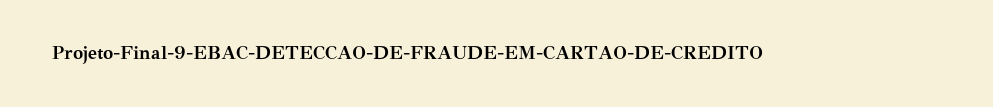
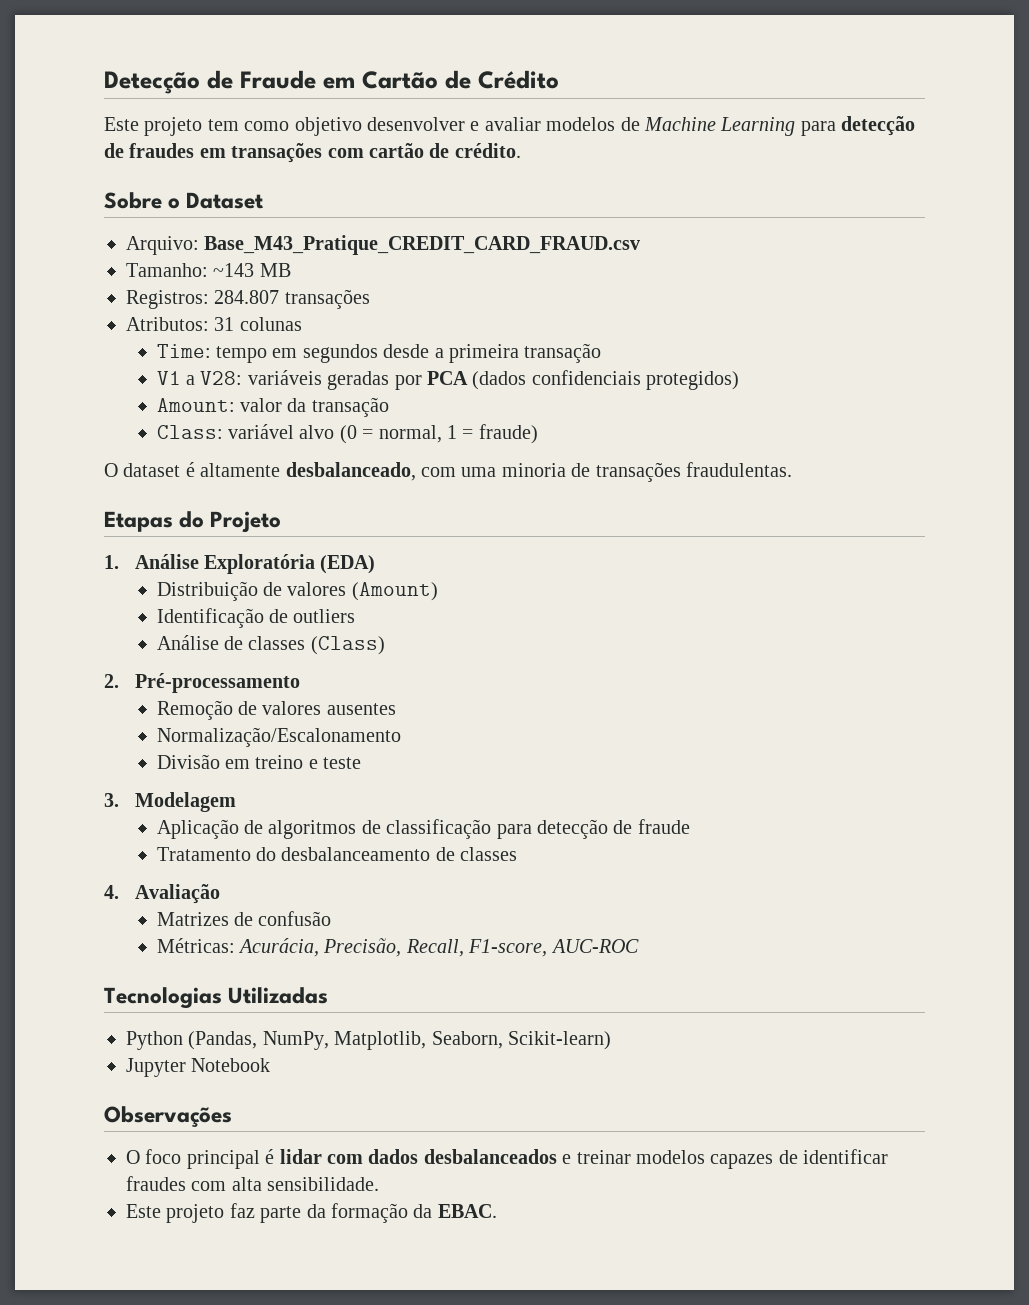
[52,45,763,64] Projeto-Final-9-EBAC-DETECCAO-DE-FRAUDE-EM-CARTAO-DE-CREDITO -> [104,70,559,94] [104,116,916,136] [104,143,521,163] [104,192,264,209] [126,235,641,255] [126,263,291,277] [126,289,370,309] [126,317,302,331] [156,343,602,363] [156,370,740,390] [156,397,389,417] [156,424,538,444] [104,462,792,482] [104,511,282,533] [104,554,376,574] [156,581,438,601] [156,608,356,628] [156,635,385,655] [104,673,300,693] [156,700,396,720] [156,727,401,747] [156,754,362,769] [104,792,236,812] [156,819,690,839] [156,847,518,861] [104,884,220,904] [156,911,332,926] [156,938,639,957] [104,987,329,1009] [126,1031,611,1050] [126,1058,271,1077] [104,1106,232,1127] [126,1149,889,1169] [126,1176,380,1191] [126,1203,497,1223] Detecção de Fraude em Cartão de Crédito // Este projeto tem como objetivo desenvolver e avaliar modelos de Machine Learning para detecção de fraudes em transações com cartão de crédito. // Sobre o Dataset // Arquivo: Base_M43_Pratique_CREDIT_CARD_FRAUD.csv // Tamanho: ~143 MB // Registros: 284.807 transações // Atributos: 31 colunas // Time: tempo em segundos desde a primeira transação // V1 a V28: variáveis geradas por PCA (dados confidenciais protegidos) // Amount: valor da transação // Class: variável alvo (0 = normal, 1 = fraude) // O dataset é altamente desbalanceado, com uma minoria de transações fraudulentas. // Etapas do Projeto // 1. Análise Exploratória (EDA) // Distribuição de valores (Amount) // Identificação de outliers // Análise de classes (Class) // 2. Pré-processamento // Remoção de valores ausentes // Normalização/Escalonamento // Divisão em treino e teste // 3. Modelagem // Aplicação de algoritmos de classificação para detecção de fraude // Tratamento do desbalanceamento de classes // 4. Avaliação // Matrizes de confusão // Métricas: Acurácia, Precisão, Recall, F1-score, AUC-ROC // Tecnologias Utilizadas // Python (Pandas, NumPy, Matplotlib, Seaborn, Scikit-learn) // Jupyter Notebook // Observações // O foco principal é lidar com dados desbalanceados e treinar modelos capazes de identificar fraudes com alta sensibilidade. // Este projeto faz parte da formação da EBAC.

